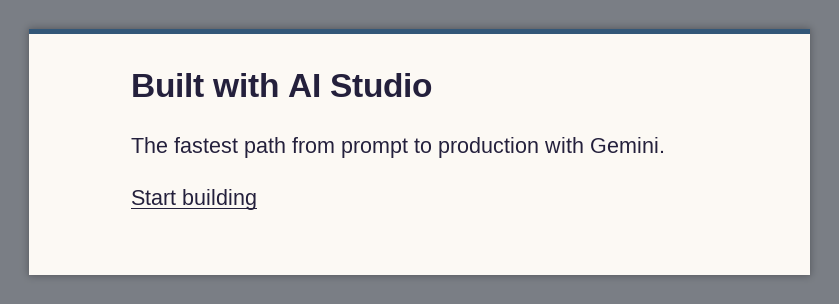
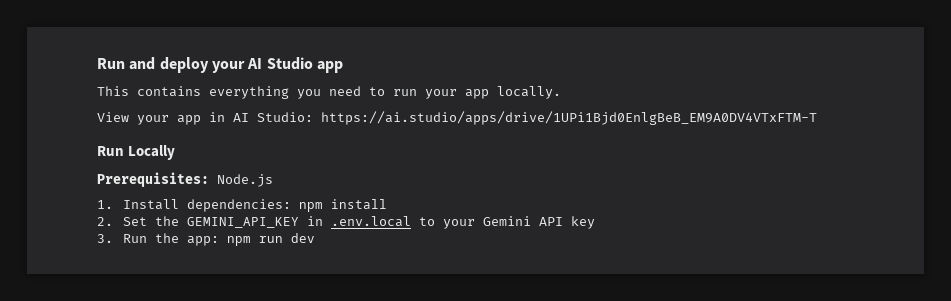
[131,73,433,97] [131,137,665,158] [131,189,257,210] Built with AI Studio // The fastest path from prompt to production with Gemini. // Start building -> [97,57,343,73] [97,86,561,99] [97,111,817,125] [97,145,176,160] [97,172,273,187] [97,199,387,212] [97,216,595,229] [97,233,315,246] Run and deploy your AI Studio app // This contains everything you need to run your app locally. // View your app in AI Studio: https://ai.studio/apps/drive/1UPi1Bjd0EnlgBeB_EM9A0DV4VTxFTM-T // Run Locally // Prerequisites: Node.js // 1. Install dependencies: npm install // 2. Set the GEMINI_API_KEY in .env.local to your Gemini API key // 3. Run the app: npm run dev

